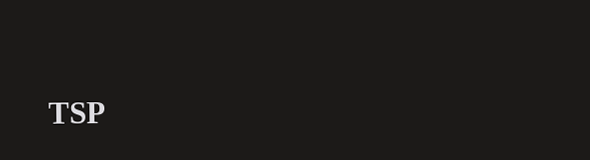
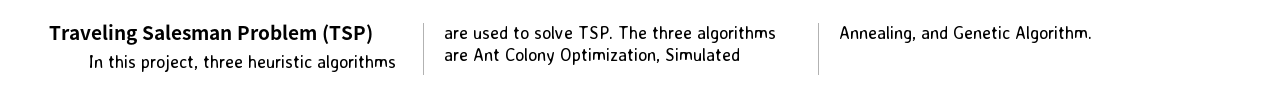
[48,102,106,124] TSP -> [49,24,374,45] [89,54,397,72] [444,26,776,43] [444,48,740,65] [839,26,1092,43] Traveling Salesman Problem (TSP) // In this project, three heuristic algorithms are used to solve TSP. The three algorithms are Ant Colony Optimization, Simulated Annealing, and Genetic Algorithm.

